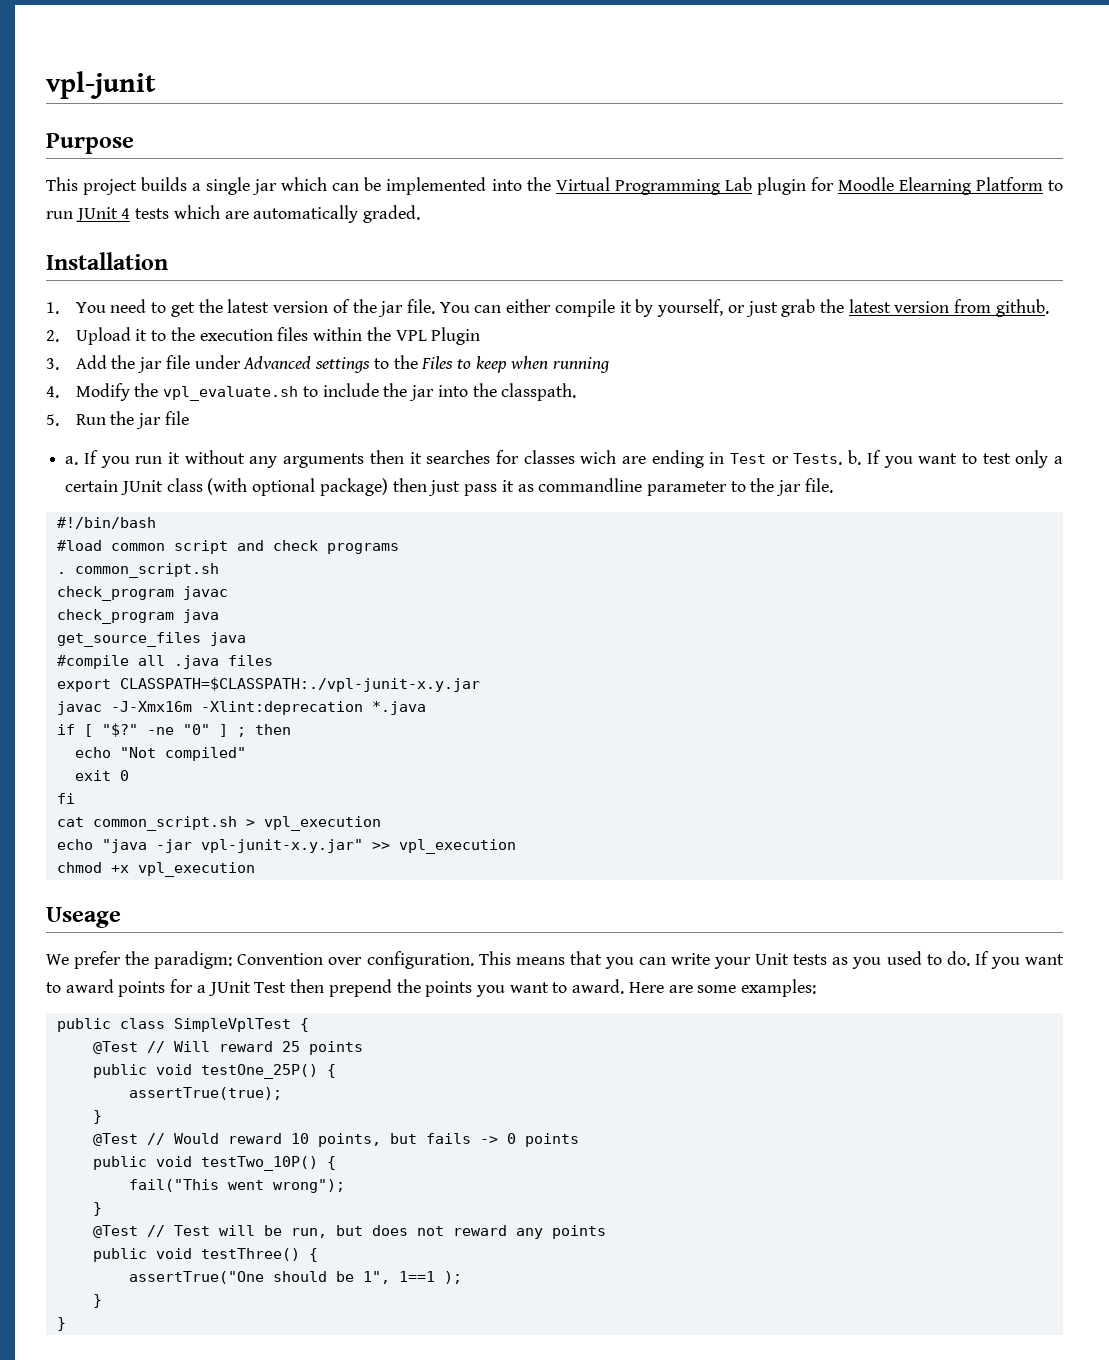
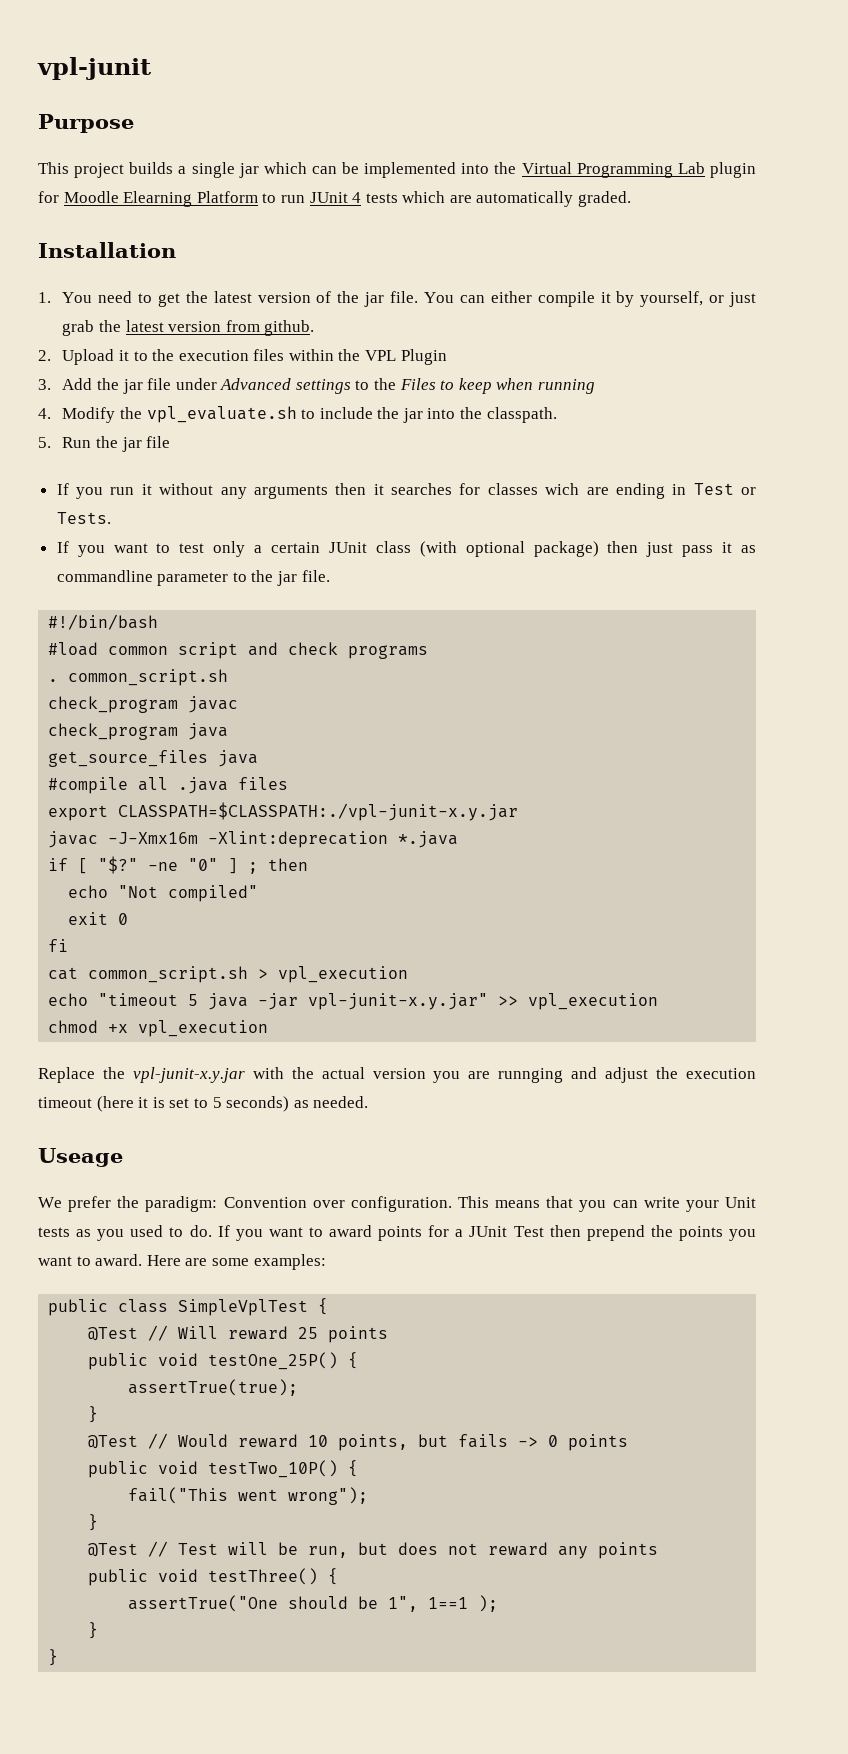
[65,456,79,465] a. -> (171, 442) none
[848,450,862,465] b. -> (111, 518) //
[101,839,147,853] "java -> [98,993,249,1010] "timeout 5 java
(255, 869) none -> [38,1067,756,1083] [38,1096,369,1112] // Replace the vpl-junit-x.y.jar with the actual version you are runnging and adjust the execution timeout (here it is set to 5 seconds) as needed.

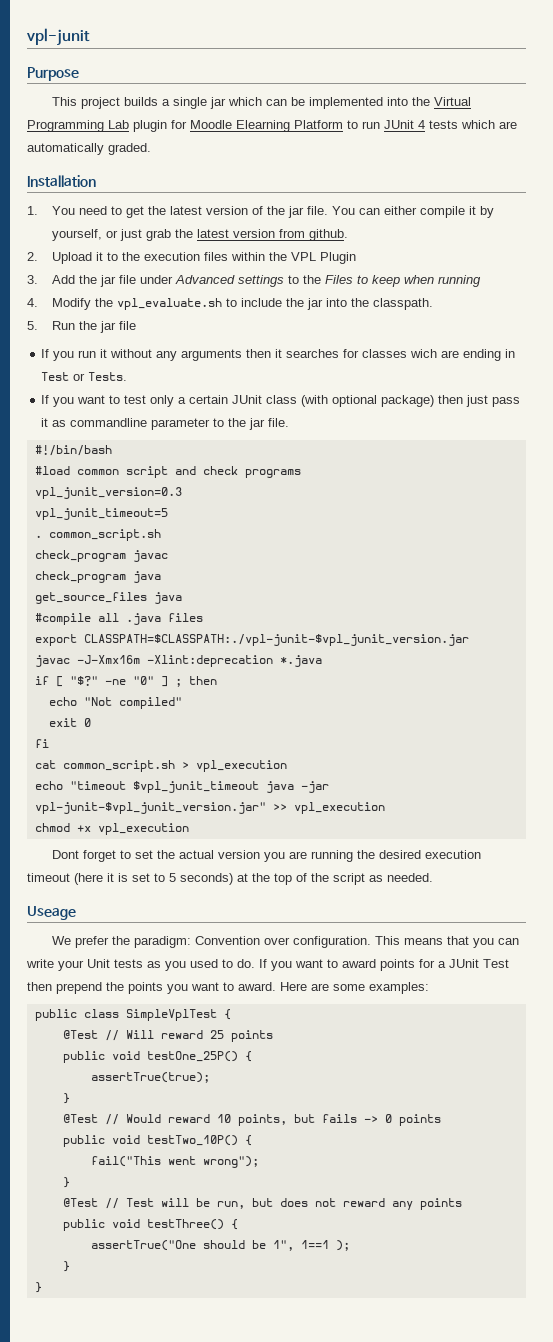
(429, 652) none -> [34,487,182,499] [34,508,168,520] // vpl_junit_version=0.3 // vpl_junit_timeout=5
[118,802,519,821] CLASSPATH=$CLASSPATH:./vpl-junit-x.y.jar -> [83,634,469,646] CLASSPATH=$CLASSPATH:./vpl-junit-$vpl_junit_version.jar
[188,994,199,1006] 5 -> [132,781,259,793] $vpl_junit_timeout
[308,993,489,1010] vpl-junit-x.y.jar" -> [34,802,266,814] vpl-junit-$vpl_junit_version.jar"
[38,1067,284,1083] Replace the vpl-junit-x.y.jar with -> [51,850,153,862] Dont forget to set
[498,1067,679,1083] runnging and adjust the -> [310,850,421,862] running the desired
(290, 1104) none -> [237,873,365,885] at the top of the script

